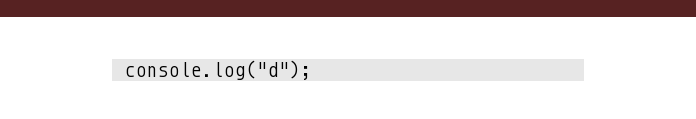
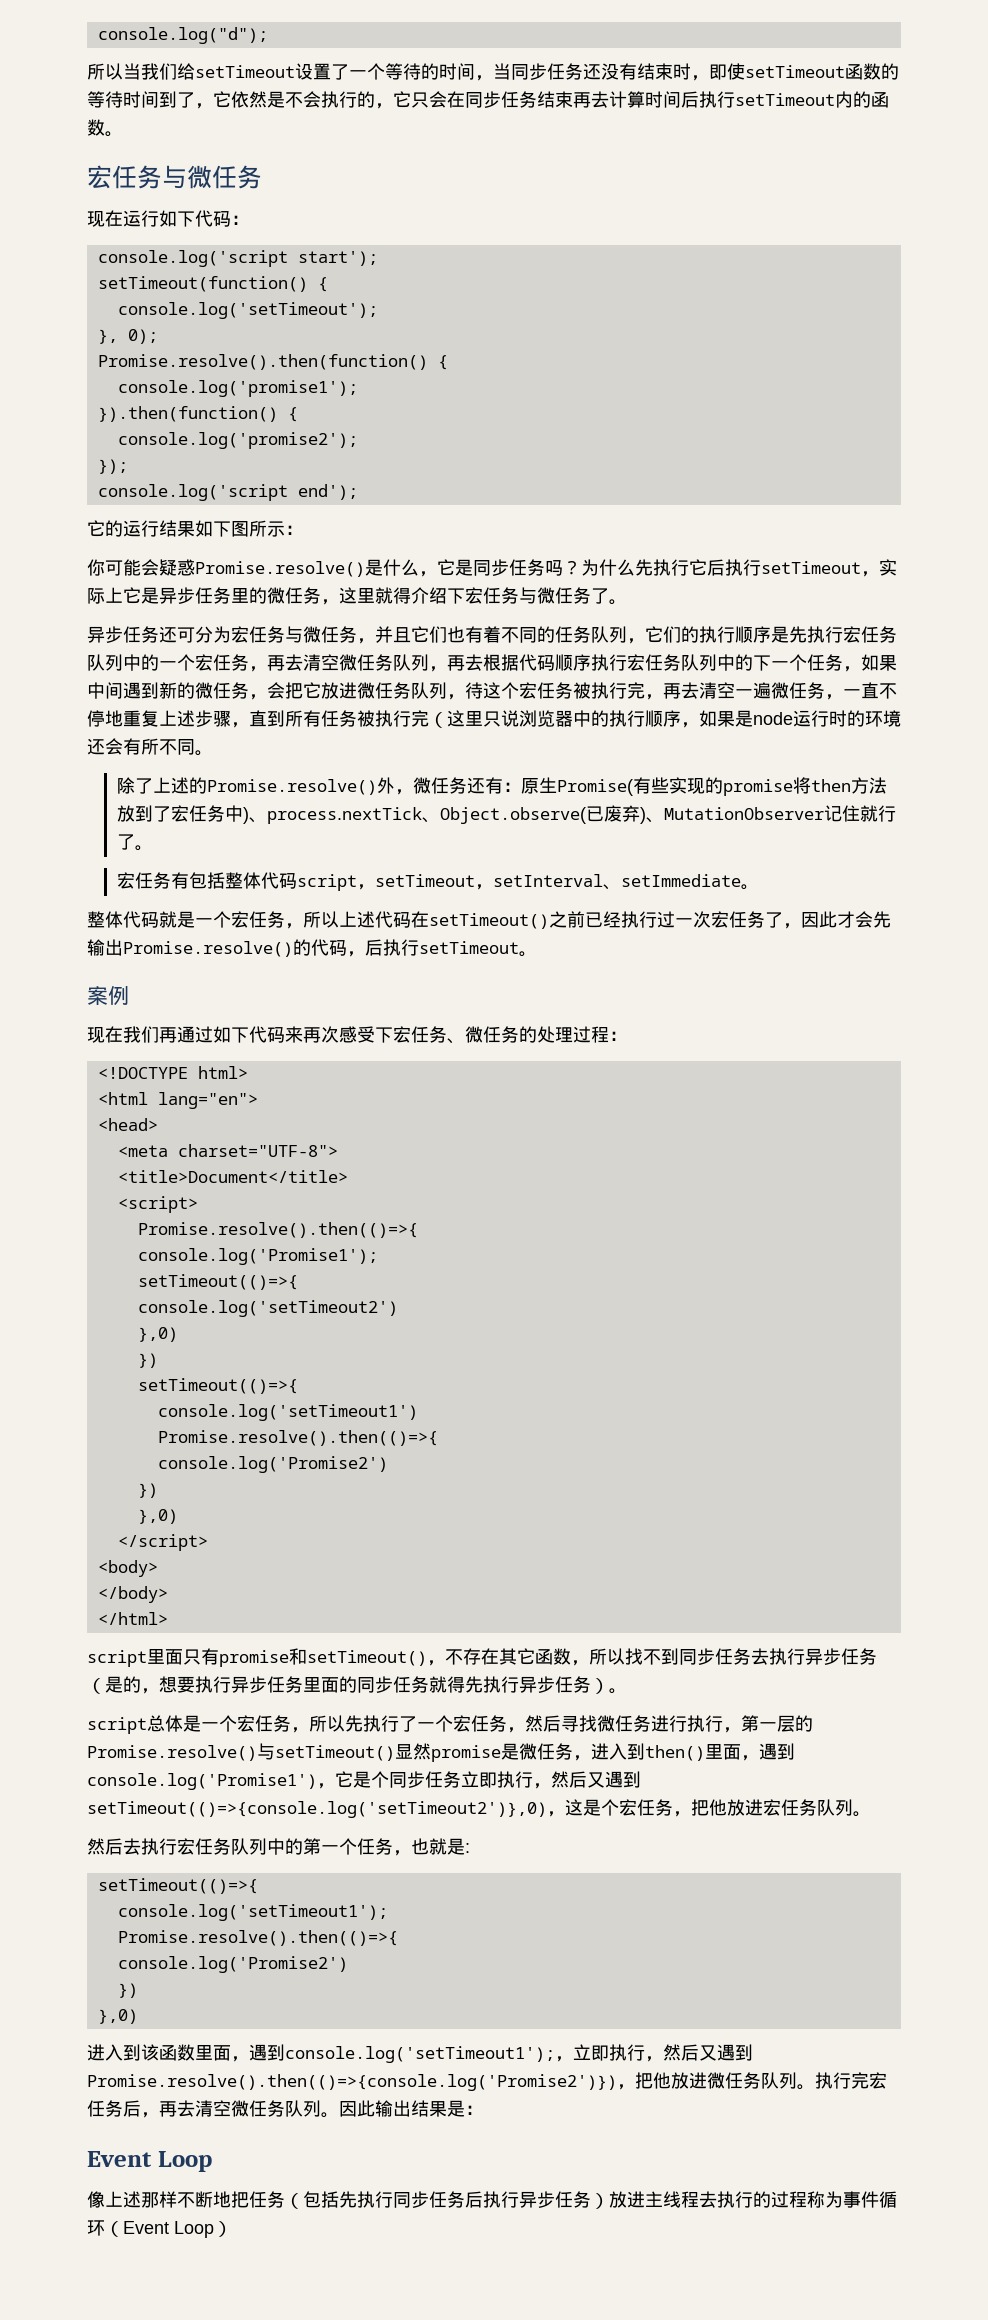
(312, 70) none -> [87,63,899,81] [87,91,889,109] [87,119,123,137] [87,165,262,189] [87,210,249,227] [97,250,378,267] [97,276,328,292] [117,302,378,319] [97,329,158,344] [97,354,448,370] [117,380,358,397] [97,406,298,422] [117,432,358,449] [97,459,128,474] [97,484,358,501] [87,520,303,537] [87,559,897,577] [87,587,627,605] [87,626,897,644] [87,654,897,672] [87,682,897,700] [87,710,901,728] [87,738,213,756] [116,777,887,796] [116,805,896,824] [116,834,153,851] [116,872,759,891] [87,911,891,929] [87,939,537,957] [87,986,129,1006] [87,1026,627,1044] [97,1066,248,1079] [97,1092,258,1109] [97,1118,158,1131] [117,1144,338,1157] [117,1170,348,1183] [117,1196,198,1213] [137,1222,418,1238] [137,1248,378,1265] [137,1274,298,1290] [137,1300,398,1317] [137,1327,178,1342] [137,1353,158,1368] [137,1378,298,1394] [157,1404,418,1421] [157,1430,438,1446] [157,1456,388,1473] [137,1483,158,1498] [137,1509,178,1524] [117,1534,208,1551] [97,1560,158,1577] [97,1586,168,1603] [97,1612,168,1625] [87,1648,877,1667] [87,1676,627,1694] [87,1715,813,1734] [87,1743,795,1762] [87,1771,641,1790] [87,1799,871,1818] [87,1838,470,1856] [97,1878,258,1894] [117,1904,388,1921] [117,1930,398,1946] [117,1956,348,1973] [117,1983,138,1998] [97,2009,138,2024] [87,2044,753,2063] [87,2072,887,2091] [87,2100,483,2118] [87,2151,212,2172] [87,2191,897,2209] [87,2220,232,2238] // 所以当我们给setTimeout设置了一个等待的时间，当同步任务还没有结束时，即使setTimeout函数的等待时间到了，它依然是不会执行的，它只会在同步任务结束再去计算时间后执行setTimeout内的函数。 // 宏任务与微任务 // 现在运行如下代码： // console.log('script start'); // setTimeout(function() { // console.log('setTimeout'); // }, 0); // Promise.resolve().then(function() { // console.log('promise1'); // }).then(function() { // console.log('promise2'); // }); // console.log('script end'); // 它的运行结果如下图所示： // 你可能会疑惑Promise.resolve()是什么，它是同步任务吗？为什么先执行它后执行setTimeout，实际上它是异步任务里的微任务，这里就得介绍下宏任务与微任务了。 // 异步任务还可分为宏任务与微任务，并且它们也有着不同的任务队列，它们的执行顺序是先执行宏任务队列中的一个宏任务，再去清空微任务队列，再去根据代码顺序执行宏任务队列中的下一个任务，如果中间遇到新的微任务，会把它放进微任务队列，待这个宏任务被执行完，再去清空一遍微任务，一直不停地重复上述步骤，直到所有任务被执行完（这里只说浏览器中的执行顺序，如果是node运行时的环境还会有所不同。 // 除了上述的Promise.resolve()外，微任务还有：原生Promise(有些实现的promise将then方法放到了宏任务中)、process.nextTick、Object.observe(已废弃)、MutationObserver记住就行了。 // 宏任务有包括整体代码script，setTimeout，setInterval、setImmediate。 // 整体代码就是一个宏任务，所以上述代码在setTimeout()之前已经执行过一次宏任务了，因此才会先输出Promise.resolve()的代码，后执行setTimeout。 // 案例 // 现在我们再通过如下代码来再次感受下宏任务、微任务的处理过程： // <!DOCTYPE html> // <html lang="en"> // <head> // <meta charset="UTF-8"> // <title>Document</title> // <script> // Promise.resolve().then(()=>{ // console.log('Promise1'); // setTimeout(()=>{ // console.log('setTimeout2') // },0) // }) // setTimeout(()=>{ // console.log('setTimeout1') // Promise.resolve().then(()=>{ // console.log('Promise2') // }) // },0) // </script> // <body> // </body> // </html> // script里面只有promise和setTimeout()，不存在其它函数，所以找不到同步任务去执行异步任务（是的，想要执行异步任务里面的同步任务就得先执行异步任务）。 // script总体是一个宏任务，所以先执行了一个宏任务，然后寻找微任务进行执行，第一层的Promise.resolve()与setTimeout()显然promise是微任务，进入到then()里面，遇到console.log('Promise1')，它是个同步任务立即执行，然后又遇到setTimeout(()=>{console.log('setTimeout2')},0)，这是个宏任务，把他放进宏任务队列。 // 然后去执行宏任务队列中的第一个任务，也就是: // setTimeout(()=>{ // console.log('setTimeout1'); // Promise.resolve().then(()=>{ // console.log('Promise2') // }) // },0) // 进入到该函数里面，遇到console.log('setTimeout1');，立即执行，然后又遇到Promise.resolve().then(()=>{console.log('Promise2')})，把他放进微任务队列。执行完宏任务后，再去清空微任务队列。因此输出结果是： // Event Loop // 像上述那样不断地把任务（包括先执行同步任务后执行异步任务）放进主线程去执行的过程称为事件循环（Event Loop）

